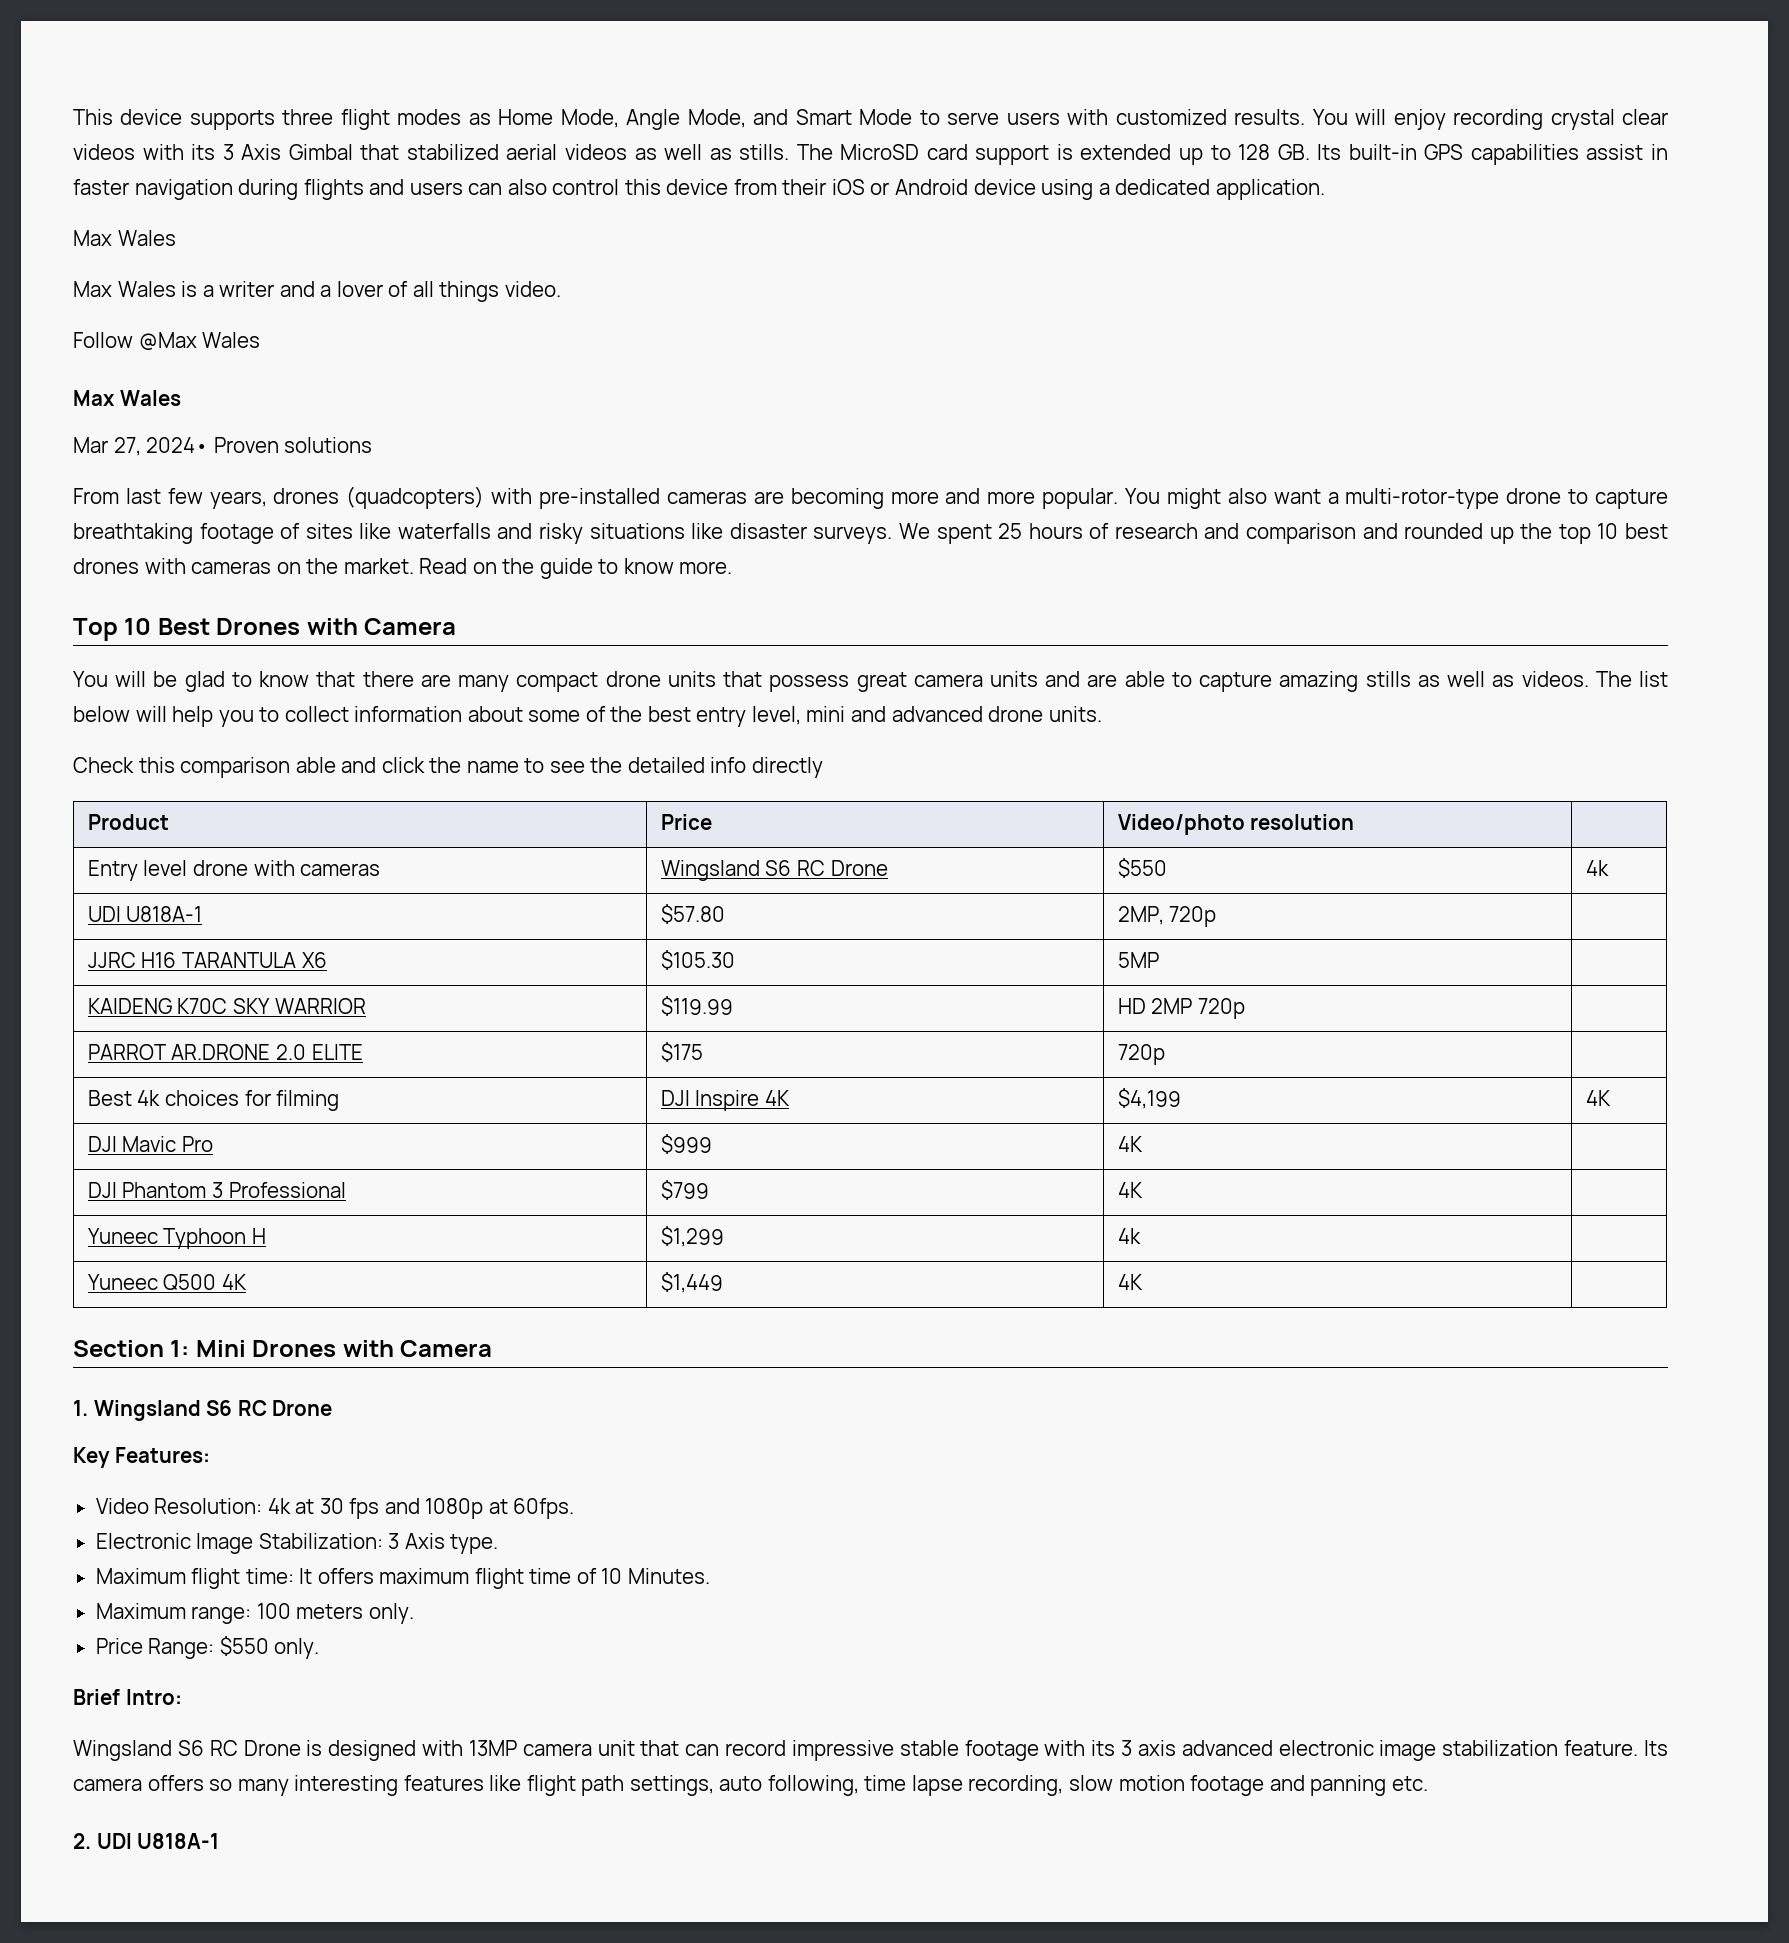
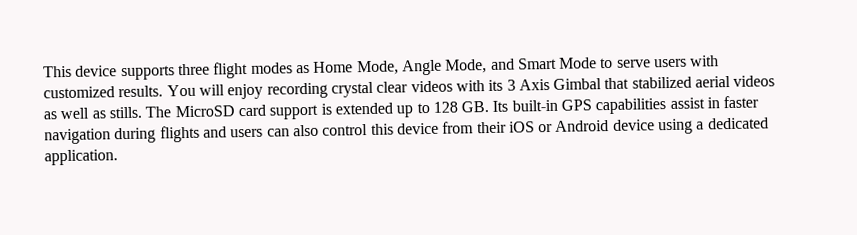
[73,230,176,246] [73,281,561,302] [73,332,261,350] [73,390,181,406] [73,437,373,456] [73,486,1668,509] [73,523,1669,544] [73,558,733,579] [73,618,457,641] [73,671,1669,692] [73,706,1102,727] [73,757,823,778] [87,814,169,830] [660,814,712,830] [1117,814,1355,835] [87,860,381,881] [660,860,888,881] [1117,858,1167,878] [1585,860,1609,876] [87,906,203,922] [660,904,725,924] [1117,906,1217,927] [87,952,327,968] [660,950,735,970] [1117,952,1159,968] [87,998,366,1014] [660,996,733,1016] [1117,998,1246,1019] [87,1044,363,1060] [660,1042,703,1062] [1117,1044,1165,1065] [87,1090,340,1111] [660,1090,791,1111] [1117,1088,1181,1109] [1585,1090,1611,1106] [87,1136,214,1152] [660,1134,712,1154] [1117,1136,1143,1152] [87,1182,346,1198] [660,1180,709,1200] [1117,1182,1143,1198] [87,1228,267,1249] [660,1226,724,1247] [1117,1228,1141,1244] [87,1274,248,1290] [660,1272,723,1293] [1117,1274,1143,1290] [73,1340,493,1357] [73,1400,333,1421] [73,1447,210,1468] [95,1498,575,1519] [95,1533,499,1554] [95,1568,710,1589] [95,1603,414,1624] [95,1636,320,1659] [73,1689,182,1705] [73,1740,1668,1761] [73,1775,1428,1796] [73,1833,220,1849] // Max Wales // Max Wales is a writer and a lover of all things video. // Follow @Max Wales // Max Wales // Mar 27, 2024• Proven solutions // From last few years, drones (quadcopters) with pre-installed cameras are becoming more and more popular. You might also want a multi-rotor-type drone to capture breathtaking footage of sites like waterfalls and risky situations like disaster surveys. We spent 25 hours of research and comparison and rounded up the top 10 best drones with cameras on the market. Read on the guide to know more. // Top 10 Best Drones with Camera // You will be glad to know that there are many compact drone units that possess great camera units and are able to capture amazing stills as well as videos. The list below will help you to collect information about some of the best entry level, mini and advanced drone units. // Check this comparison able and click the name to see the detailed info directly // Product | Price | Video/photo resolution | // Entry level drone with cameras | Wingsland S6 RC Drone | $550 | 4k // UDI U818A-1 | $57.80 | 2MP, 720p | // JJRC H16 TARANTULA X6 | $105.30 | 5MP | // KAIDENG K70C SKY WARRIOR | $119.99 | HD 2MP 720p | // PARROT AR.DRONE 2.0 ELITE | $175 | 720p | // Best 4k choices for filming | DJI Inspire 4K | $4,199 | 4K // DJI Mavic Pro | $999 | 4K | // DJI Phantom 3 Professional | $799 | 4K | // Yuneec Typhoon H | $1,299 | 4k | // Yuneec Q500 4K | $1,449 | 4K | // Section 1: Mini Drones with Camera // 1. Wingsland S6 RC Drone // Key Features: // Video Resolution: 4k at 30 fps and 1080p at 60fps. // Electronic Image Stabilization: 3 Axis type. // Maximum flight time: It offers maximum flight time of 10 Minutes. // Maximum range: 100 meters only. // Price Range: $550 only. // Brief Intro: // Wingsland S6 RC Drone is designed with 13MP camera unit that can record impressive stable footage with its 3 axis advanced electronic image stabilization feature. Its camera offers so many interesting features like flight path settings, auto following, time lapse recording, slow motion footage and panning etc. // 2. UDI U818A-1 -> (118, 157) none

